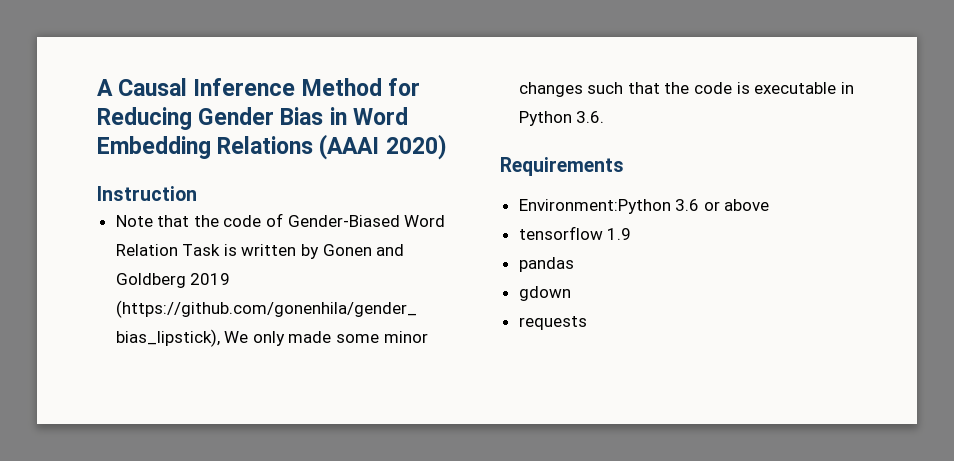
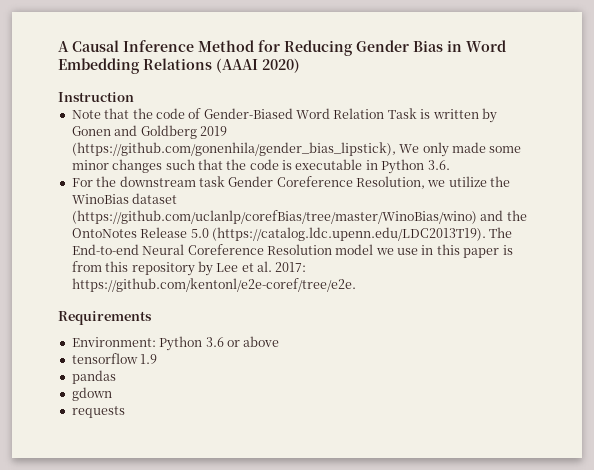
(605, 117) none -> [71,176,511,189] [71,193,178,204] [71,210,527,224] [71,227,513,241] [71,244,513,258] [71,261,307,276] [71,278,356,292] // For the downstream task Gender Coreference Resolution, we utilize the WinoBias dataset (https://github.com/uclanlp/corefBias/tree/master/WinoBias/wino) and the OntoNotes Release 5.0 (https://catalog.ldc.upenn.edu/LDC2013T19). The End-to-end Neural Coreference Resolution model we use in this paper is from this repository by Lee et al. 2017: https://github.com/kentonl/e2e-coref/tree/e2e.
[518,199,671,214] Environment:Python -> [71,336,203,351] Environment: Python

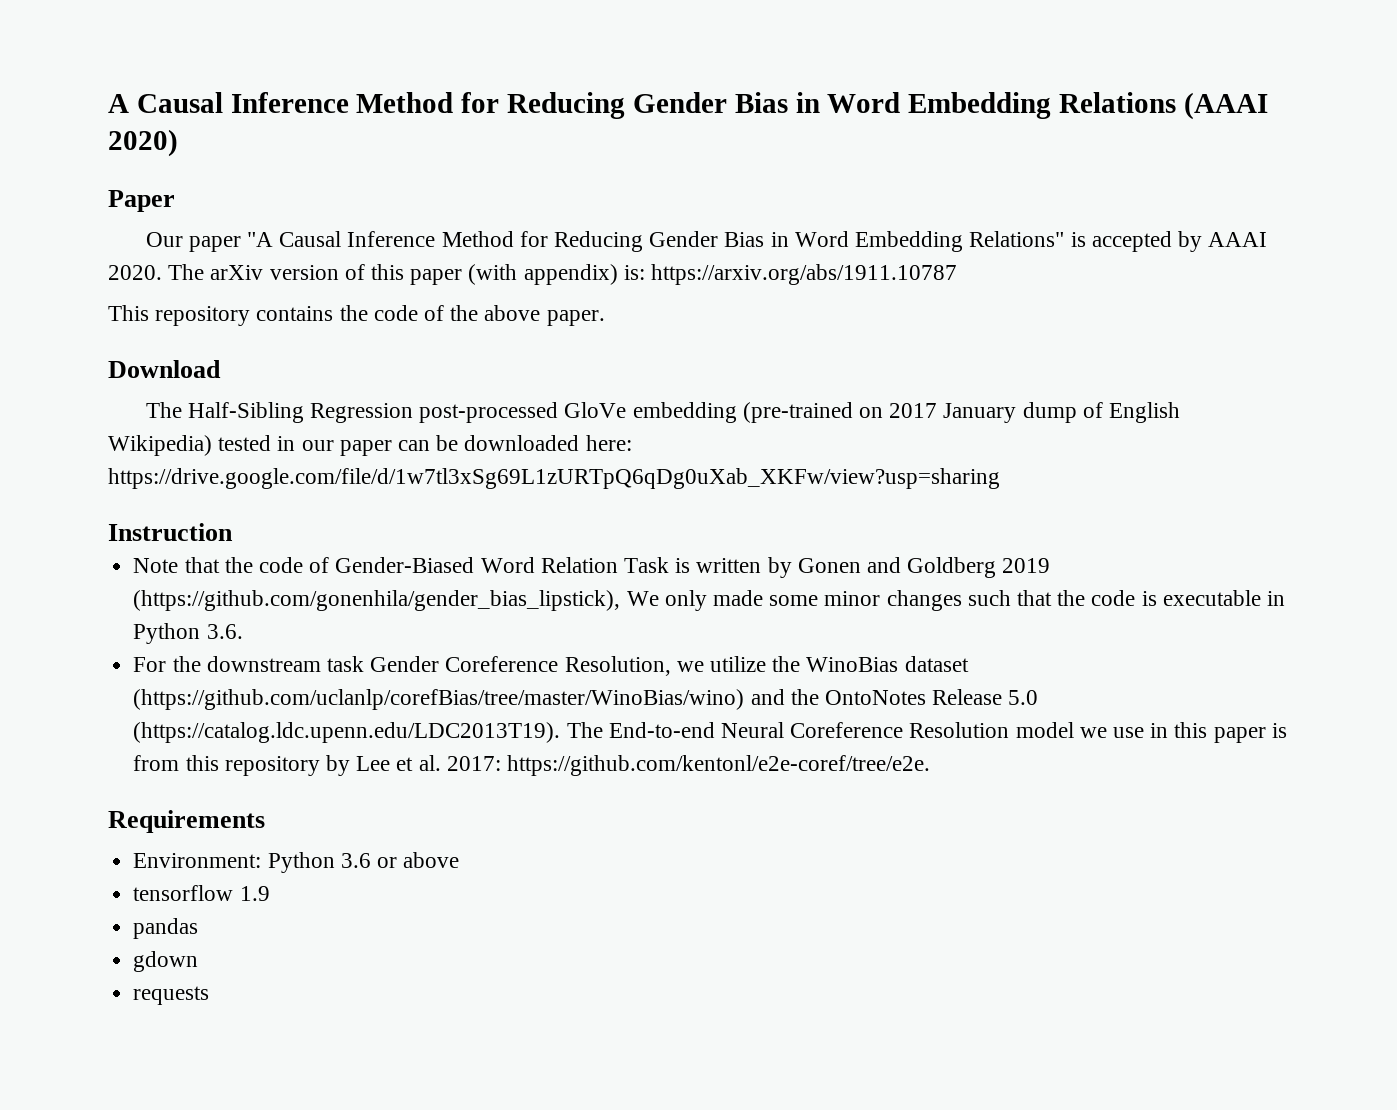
(300, 65) none -> [108,190,175,212] [145,231,1268,252] [108,264,958,285] [108,305,605,326] [108,360,221,378] [145,402,1181,423] [108,435,632,456] [108,468,1000,489] // Paper // Our paper "A Causal Inference Method for Reducing Gender Bias in Word Embedding Relations" is accepted by AAAI 2020. The arXiv version of this paper (with appendix) is: https://arxiv.org/abs/1911.10787 // This repository contains the code of the above paper. // Download // The Half-Sibling Regression post-processed GloVe embedding (pre-trained on 2017 January dump of English Wikipedia) tested in our paper can be downloaded here: https://drive.google.com/file/d/1w7tl3xSg69L1zURTpQ6qDg0uXab_XKFw/view?usp=sharing

